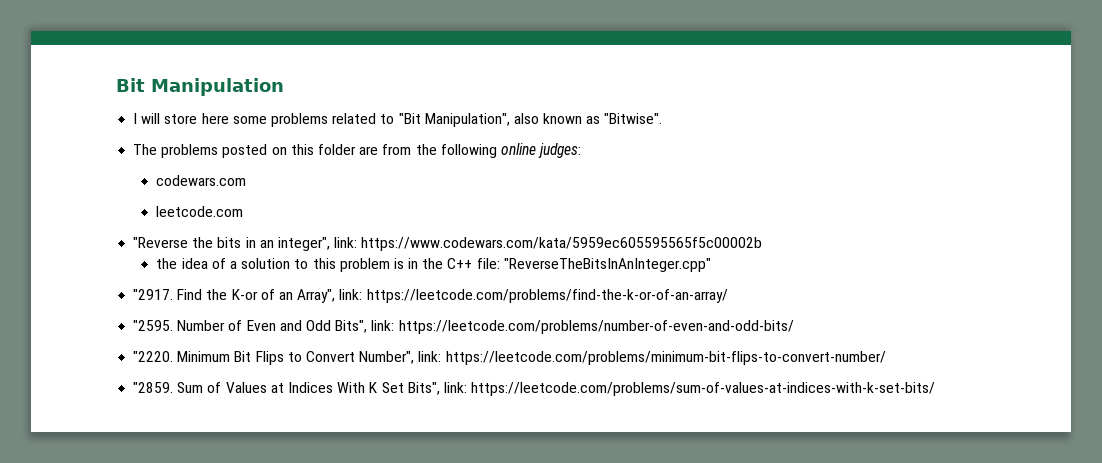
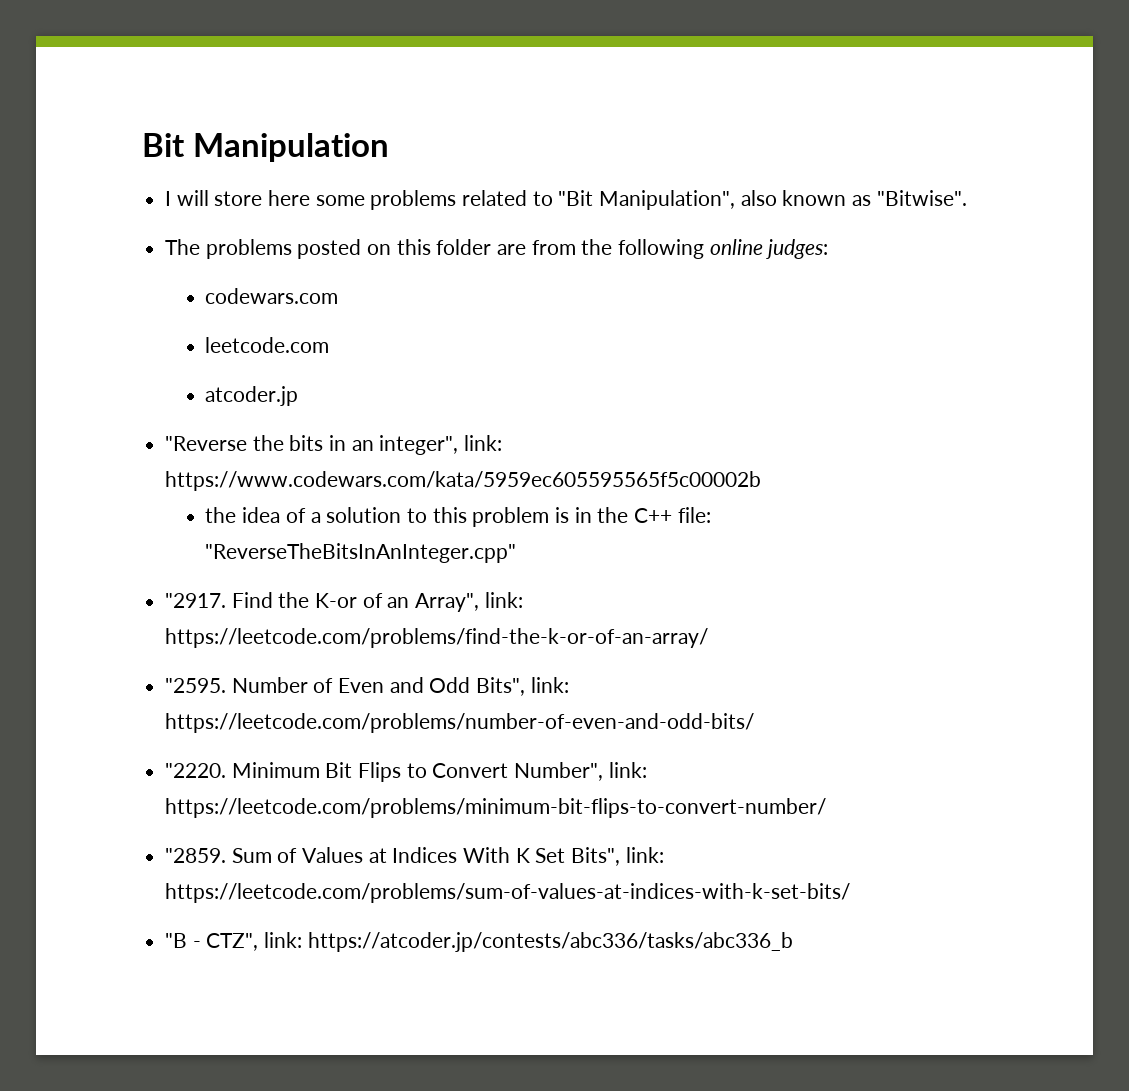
(244, 211) none -> [205,386,299,406] // atcoder.jp
(936, 389) none -> [165,932,793,952] // "B - CTZ", link: https://atcoder.jp/contests/abc336/tasks/abc336_b

